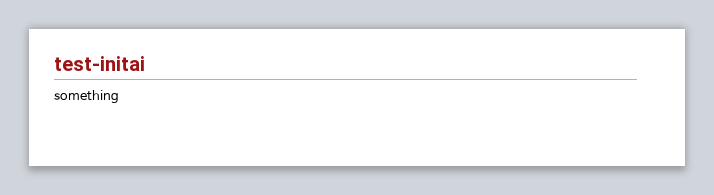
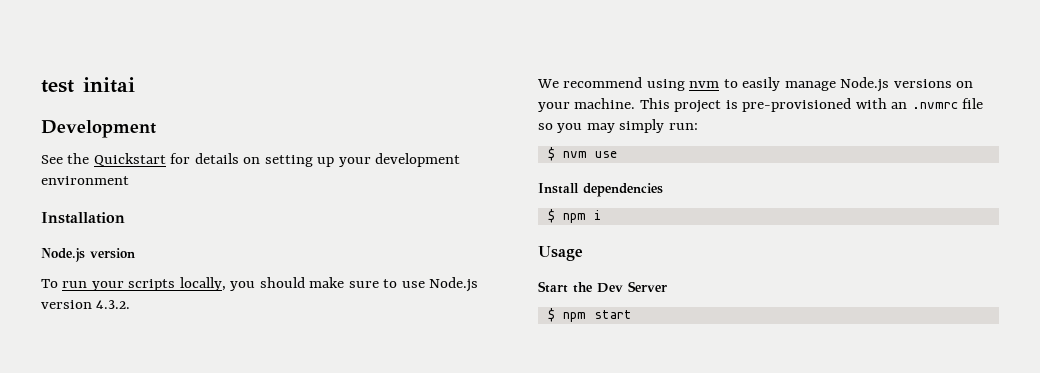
[54,56,145,71] [54,90,119,104] test-initai // something -> [41,77,135,93] [41,120,156,138] [41,153,461,167] [41,176,129,185] [41,212,125,224] [41,248,136,262] [41,277,479,292] [41,300,131,309] [537,77,974,92] [538,98,984,113] [538,119,698,133] [547,147,617,161] [538,183,663,197] [547,209,601,223] [538,246,583,261] [538,281,667,293] [547,308,632,322] test initai // Development // See the Quickstart for details on setting up your development environment // Installation // Node.js version // To run your scripts locally, you should make sure to use Node.js version 4.3.2. // We recommend using nvm to easily manage Node.js versions on your machine. This project is pre-provisioned with an .nvmrc file so you may simply run: // $ nvm use // Install dependencies // $ npm i // Usage // Start the Dev Server // $ npm start

